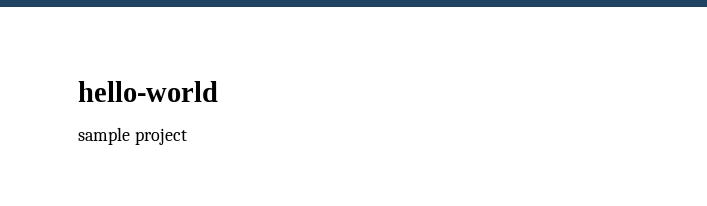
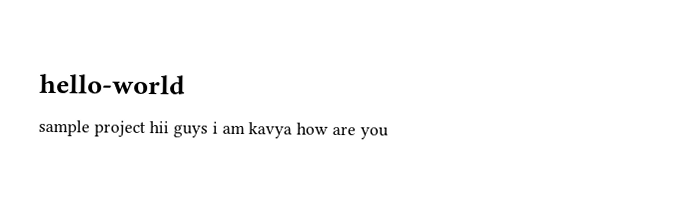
(187, 136) none -> [149,121,389,140] hii guys i am kavya how are you

